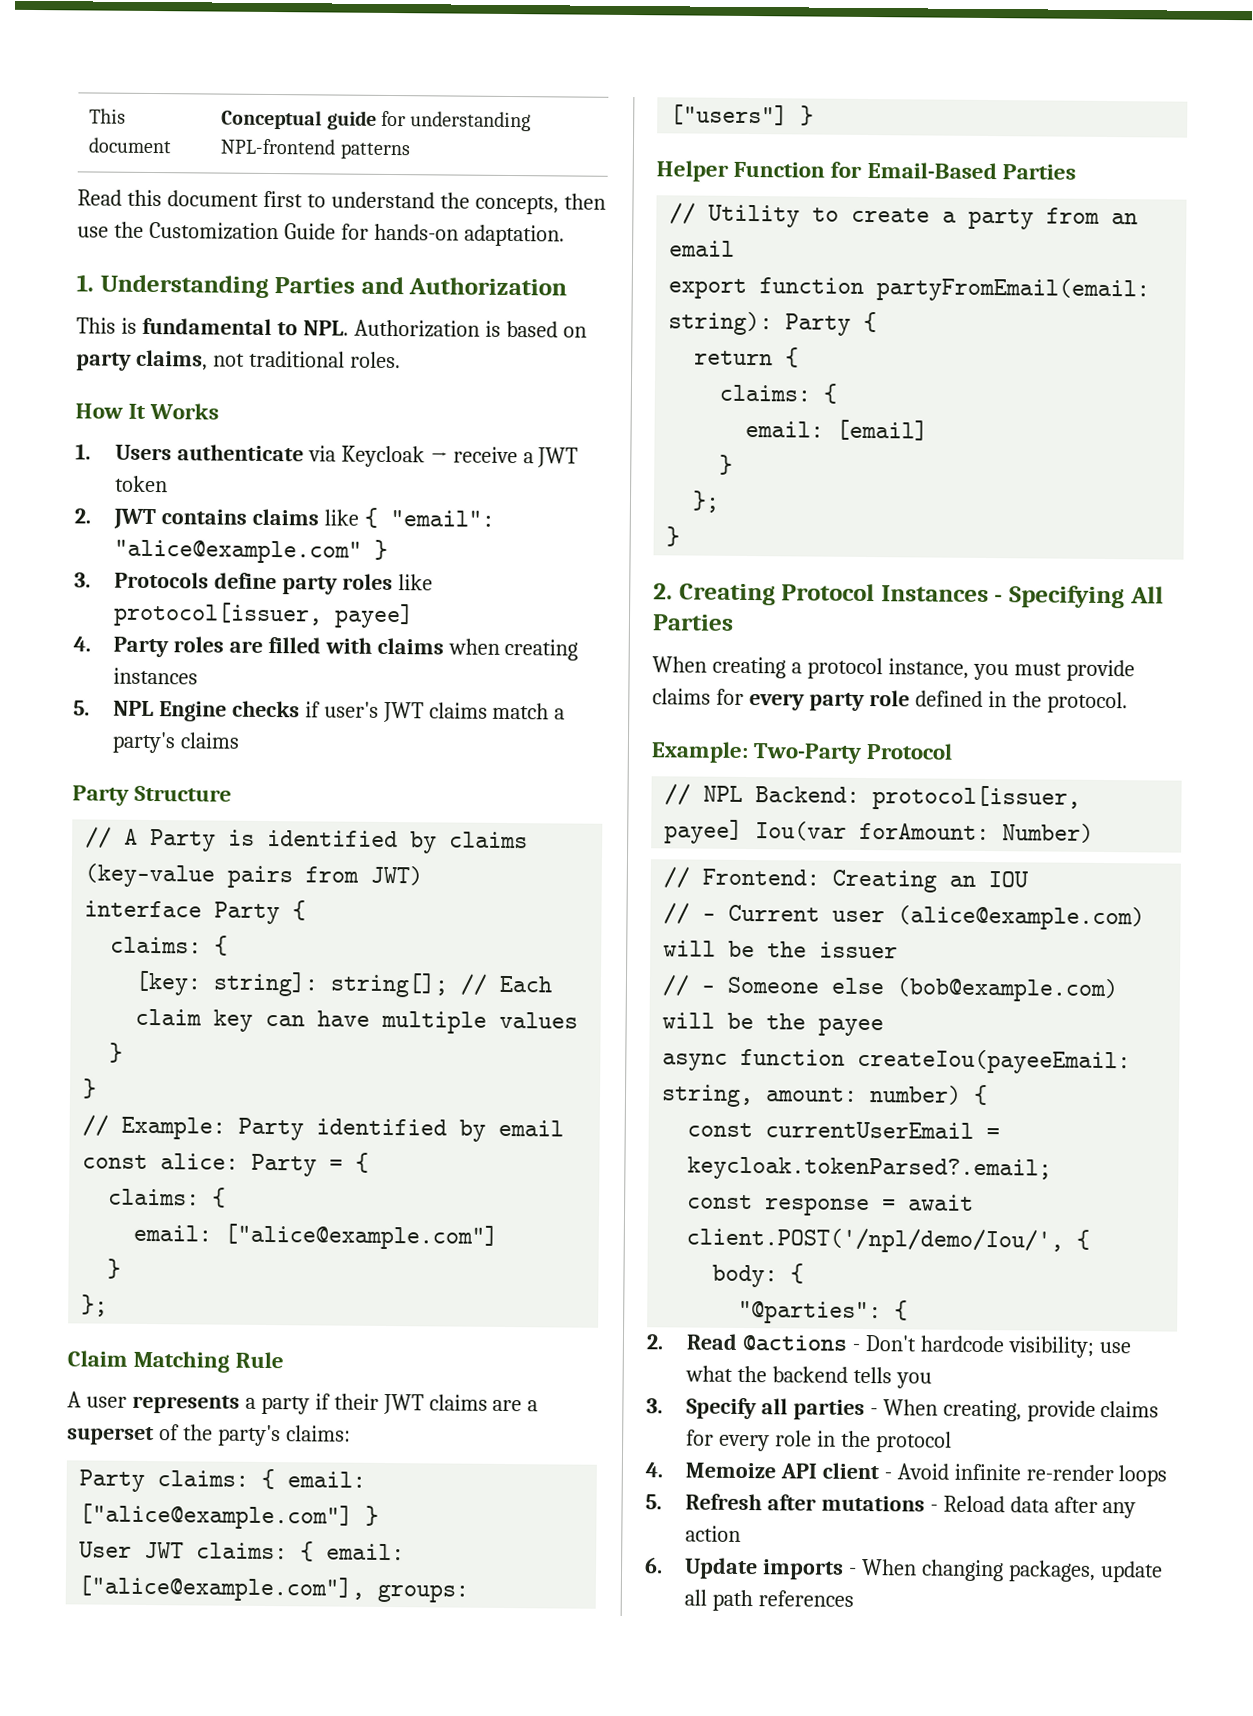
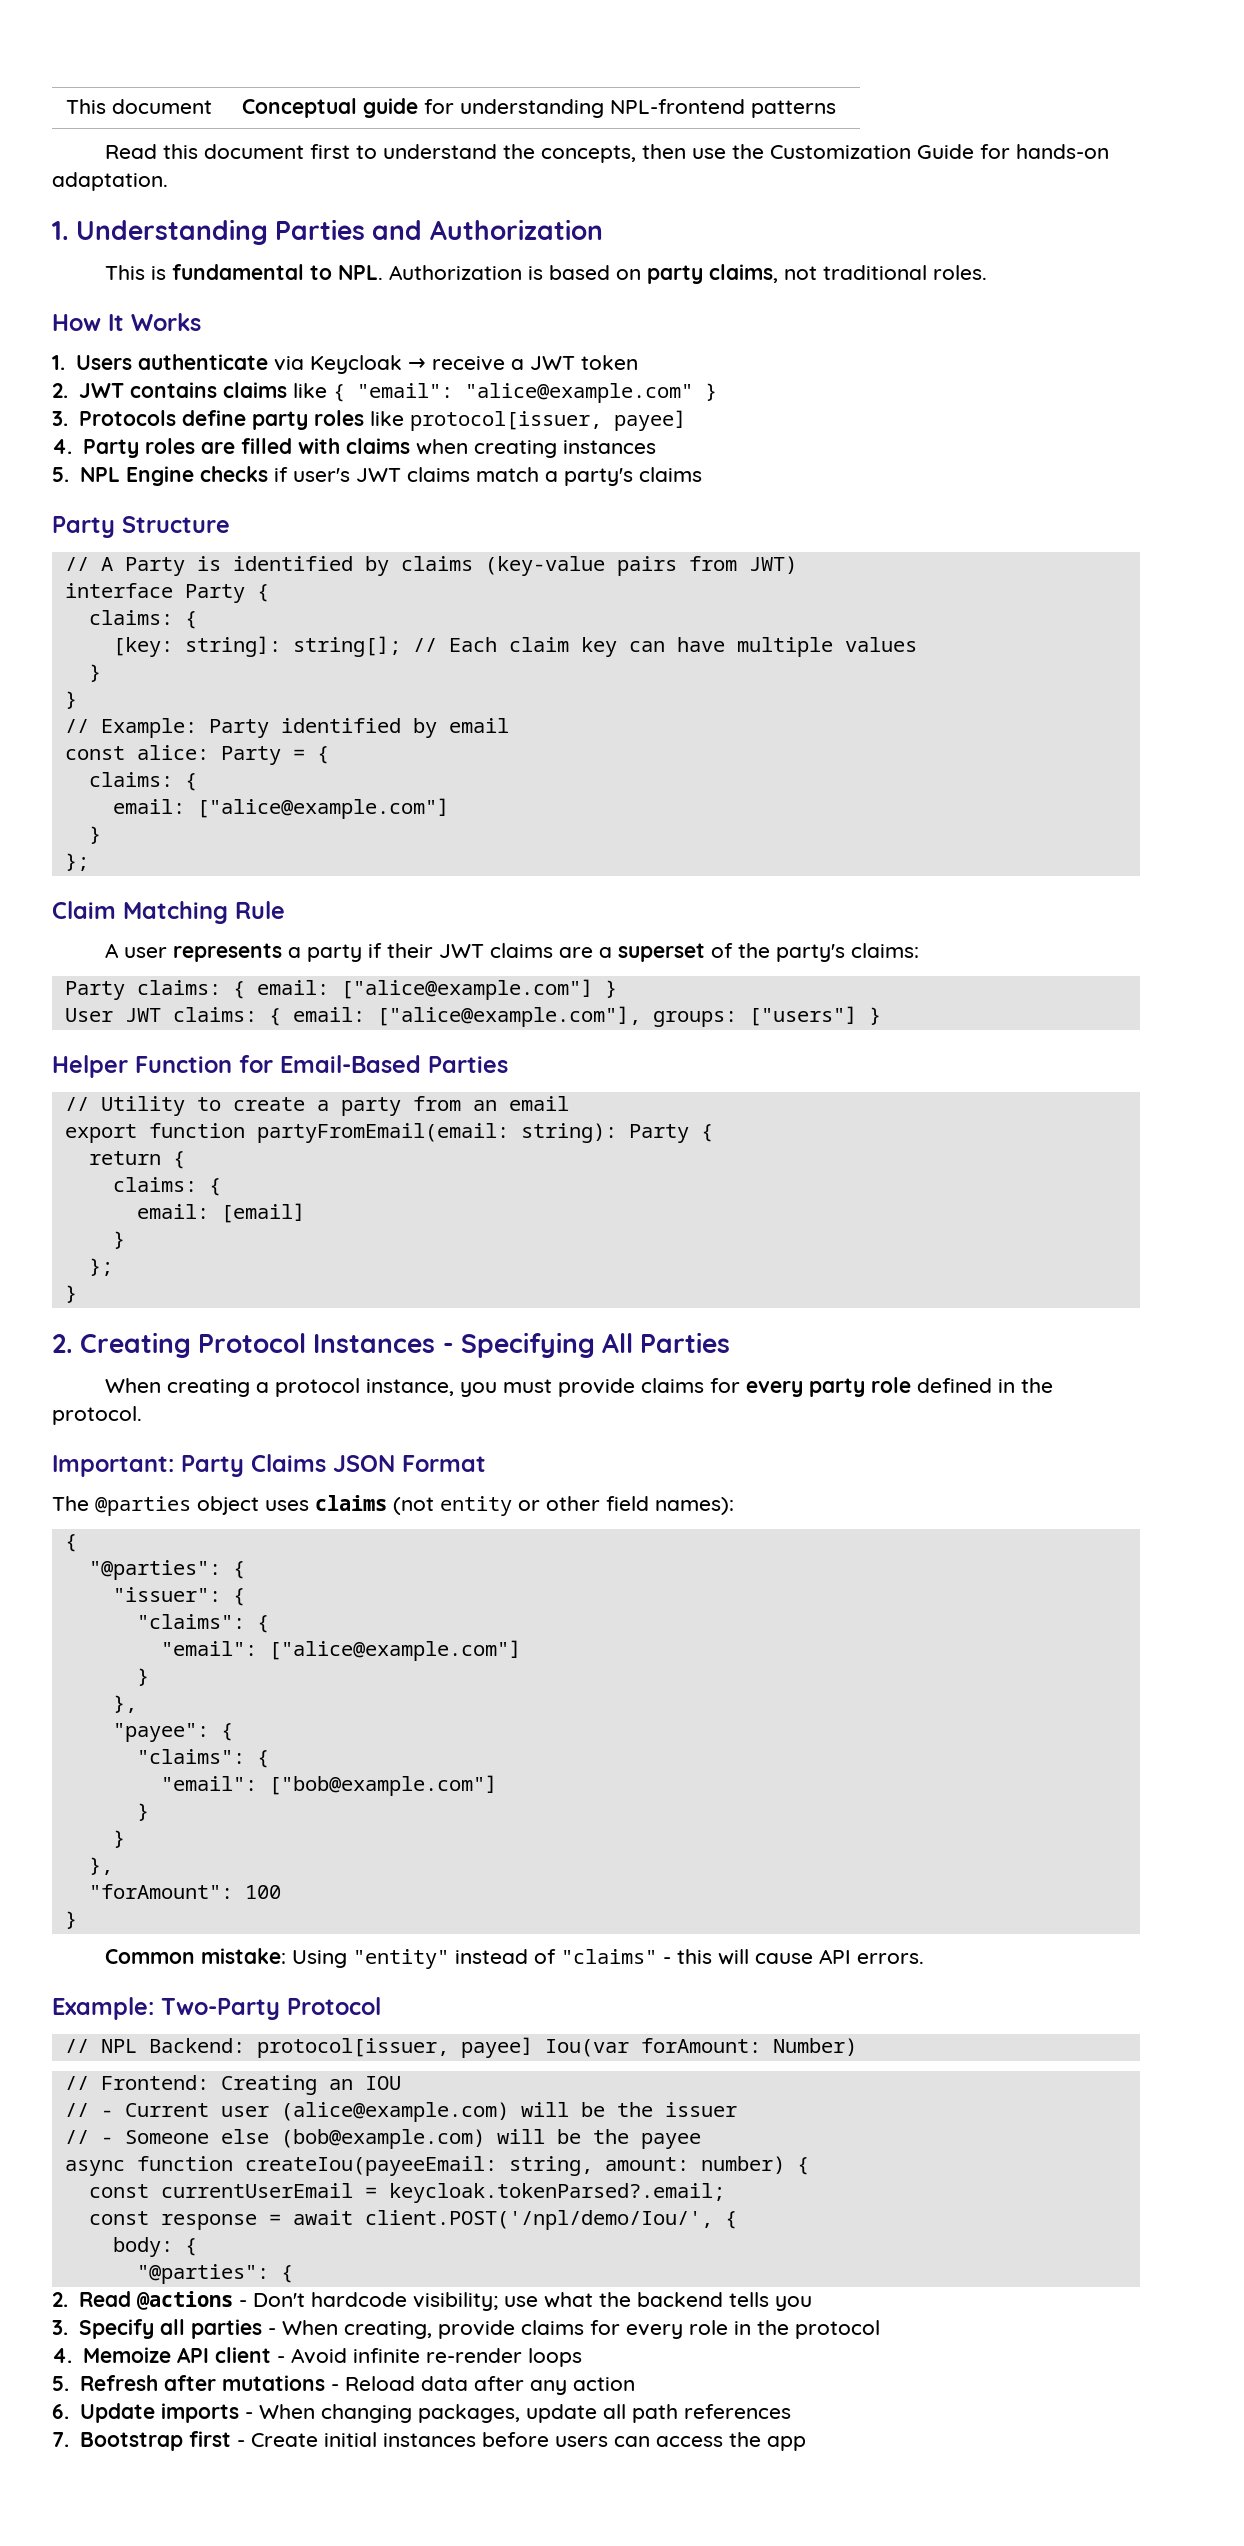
(1128, 702) none -> [52,1454,486,1477] [52,1495,734,1516] [64,1534,77,1552] [88,1560,245,1580] [112,1587,245,1606] [136,1614,269,1633] [160,1640,521,1661] [136,1668,149,1686] [112,1695,137,1713] [112,1723,233,1742] [136,1749,269,1768] [160,1775,497,1796] [136,1803,149,1821] [112,1830,125,1848] [88,1857,113,1875] [88,1884,281,1899] [64,1911,77,1929] [105,1948,925,1969] // Important: Party Claims JSON Format // The @parties object uses claims (not entity or other field names): // { // "@parties": { // "issuer": { // "claims": { // "email": ["alice@example.com"] // } // }, // "payee": { // "claims": { // "email": ["bob@example.com"] // } // } // }, // "forAmount": 100 // } // Common mistake: Using "entity" instead of "claims" - this will cause API errors.
(854, 1598) none -> [52,2431,806,2451] // 7. Bootstrap first - Create initial instances before users can access the app

